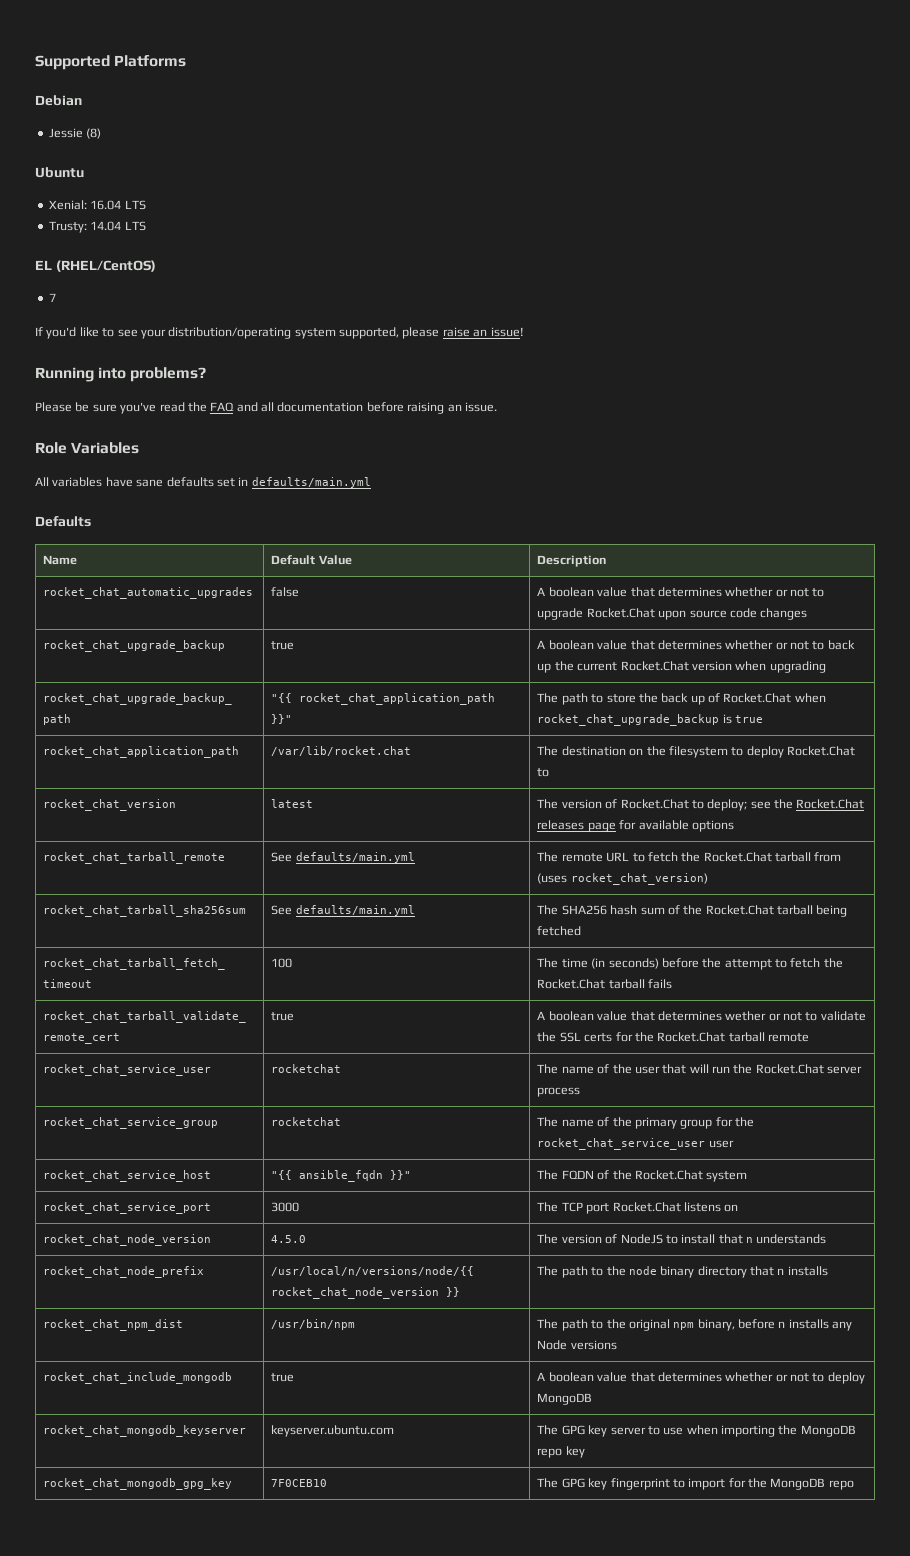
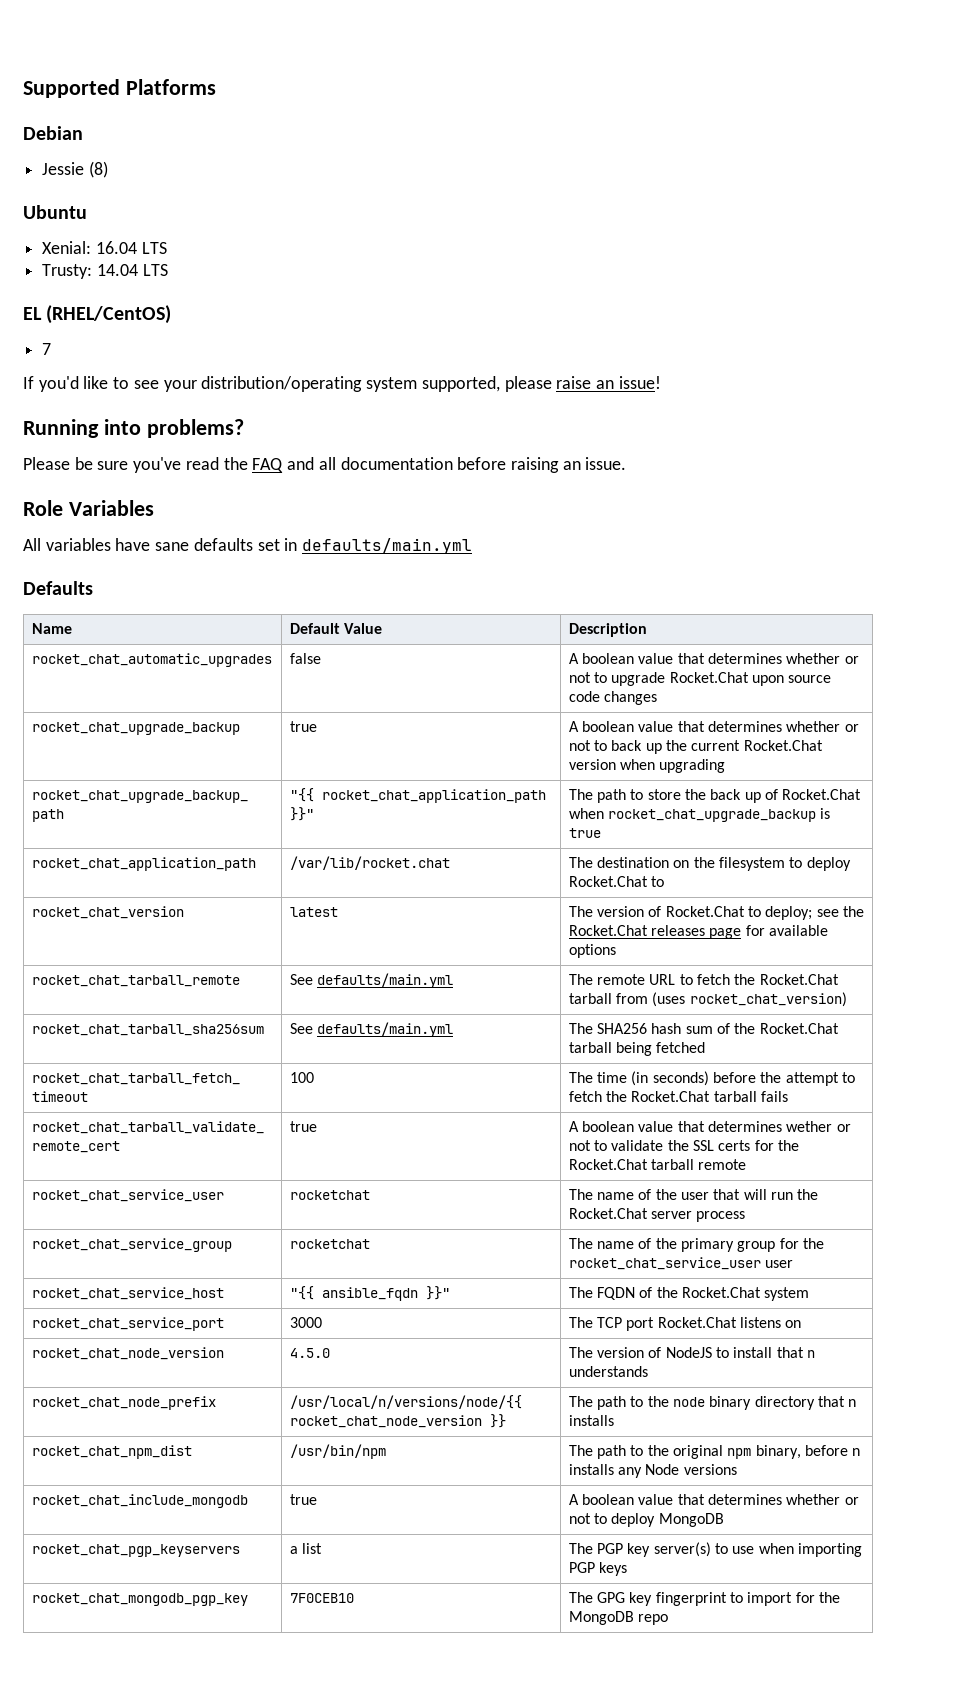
[43,1425,247,1437] [271,1425,395,1437] [537,1425,856,1437] [537,1446,585,1458] [43,1478,233,1490] rocket_chat_mongodb_keyserver | keyserver.ubuntu.com | The GPG key server to use when importing the MongoDB repo key // rocket_chat_mongodb_gpg_key -> [31,1544,240,1557] [289,1543,323,1554] [568,1542,862,1557] [568,1562,628,1576] [31,1593,248,1606] rocket_chat_pgp_keyservers | a list | The PGP key server(s) to use when importing PGP keys // rocket_chat_mongodb_pgp_key

